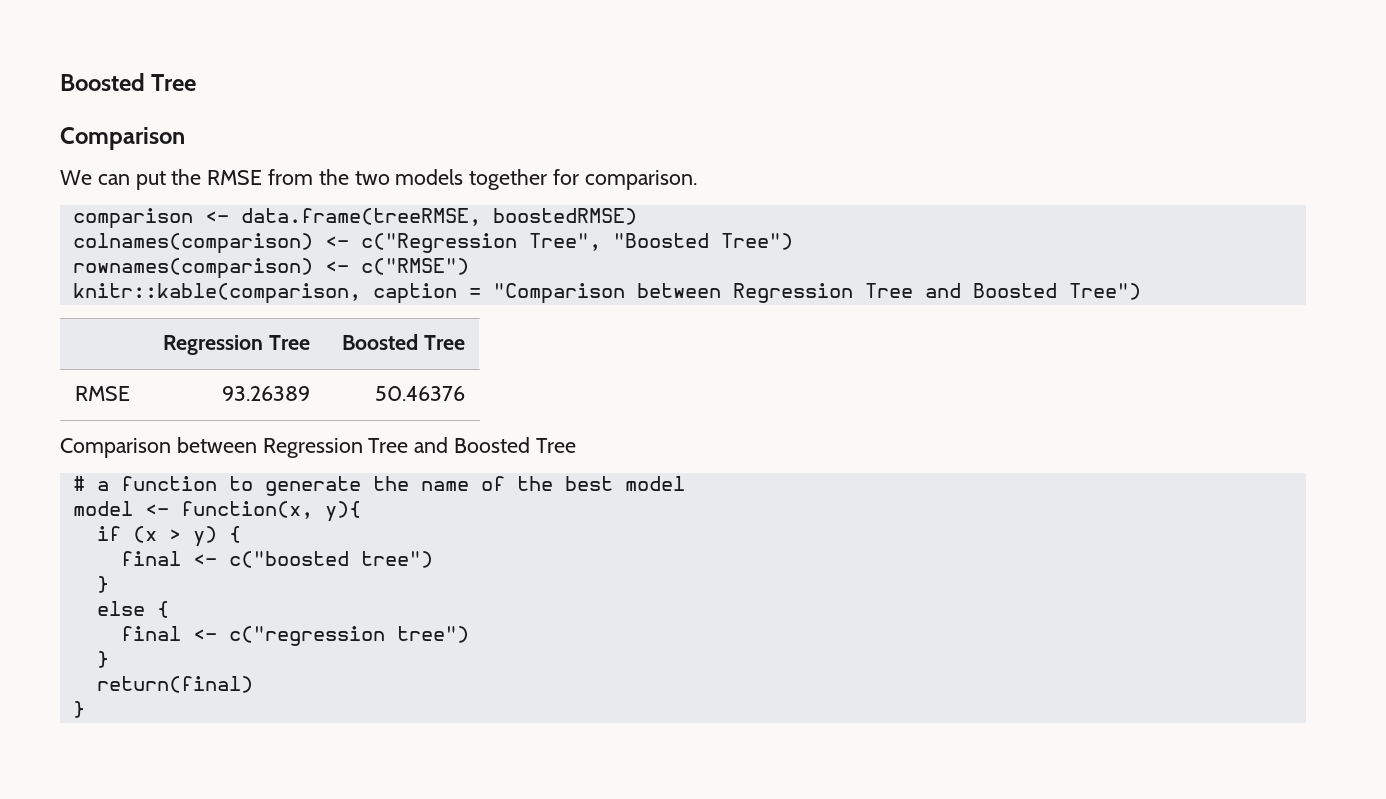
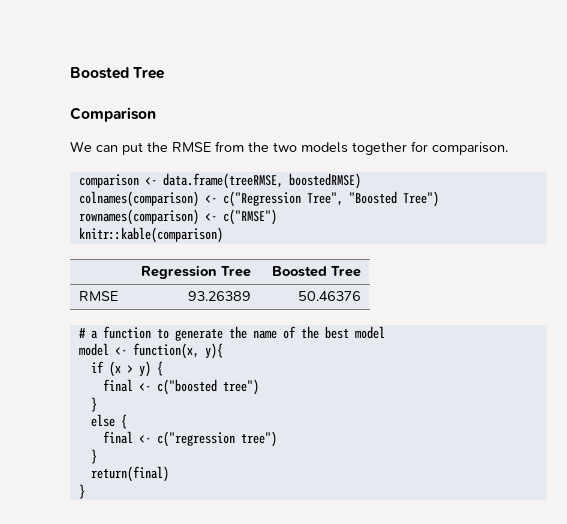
[72,283,1141,304] knitr::kable(comparison, caption = "Comparison between Regression Tree and Boosted Tree") -> [78,227,223,243] knitr::kable(comparison)
[60,437,576,458] // Comparison between Regression Tree and Boosted Tree -> (361, 296) none

